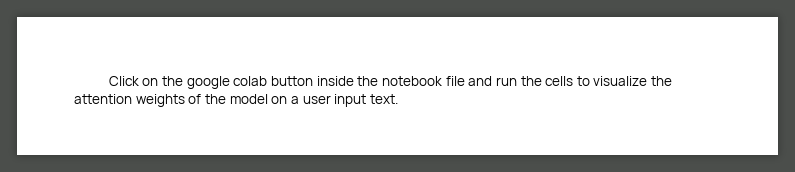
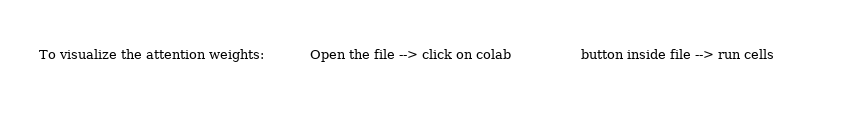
[108,76,673,89] [74,94,398,107] Click on the google colab button inside the notebook file and run the cells to visualize the attention weights of the model on a user input text. -> [39,49,774,62] To visualize the attention weights: Open the file --> click on colab button inside file --> run cells

